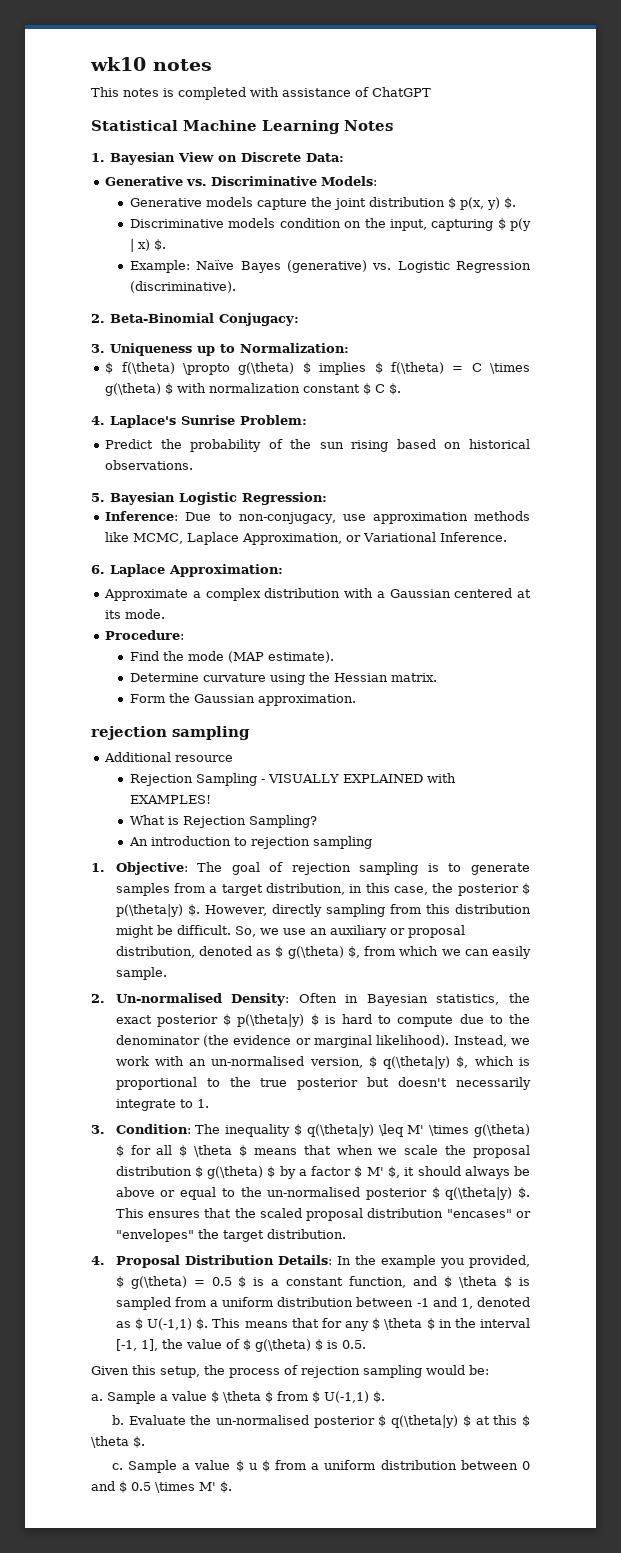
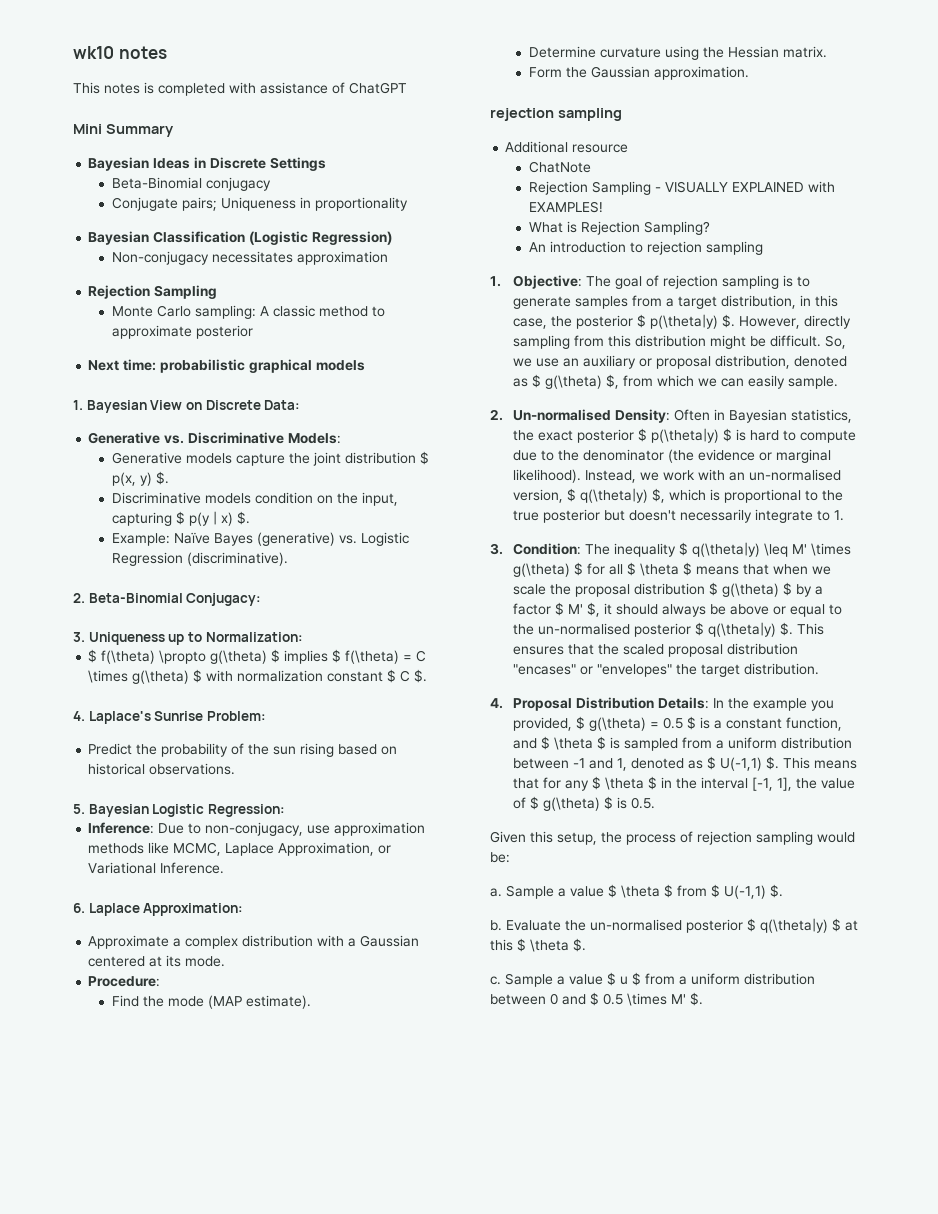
[91,120,393,134] Statistical Machine Learning Notes -> [73,124,174,137] [88,157,327,171] [111,177,271,191] [111,197,408,211] [88,231,393,245] [111,251,388,265] [88,285,218,299] [111,305,385,319] [111,325,253,339] [88,359,366,373] Mini Summary // Bayesian Ideas in Discrete Settings // Beta-Binomial conjugacy // Conjugate pairs; Uniqueness in proportionality // Bayesian Classification (Logistic Regression) // Non-conjugacy necessitates approximation // Rejection Sampling // Monte Carlo sampling: A classic method to approximate posterior // Next time: probabilistic graphical models
(234, 758) none -> [528,161,591,173] // ChatNote

